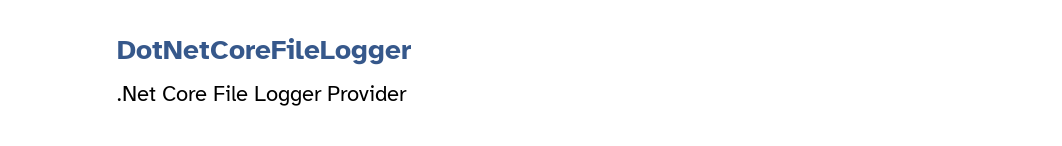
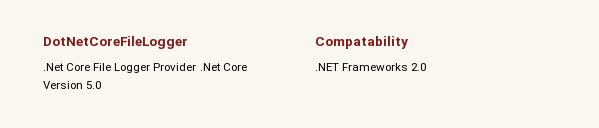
(407, 93) none -> [199,63,247,71] [43,81,102,89] [315,36,408,49] [315,63,427,71] .Net Core Version 5.0 // Compatability // .NET Frameworks 2.0

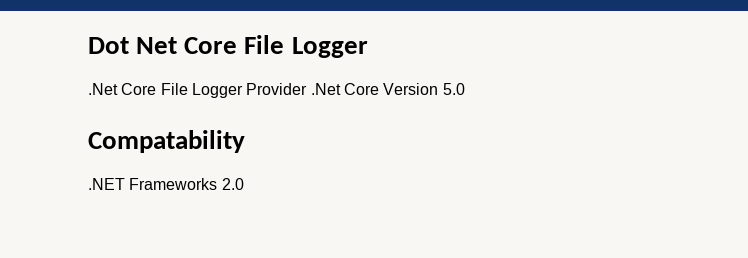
[43,36,188,49] DotNetCoreFileLogger -> [88,35,368,58] Dot Net Core File Logger

